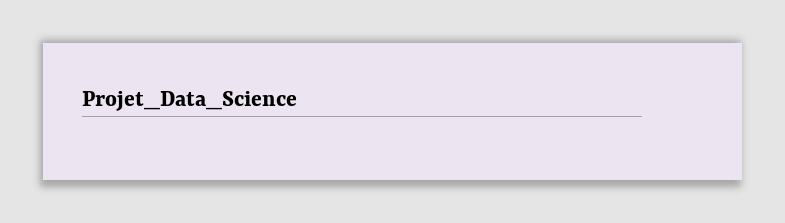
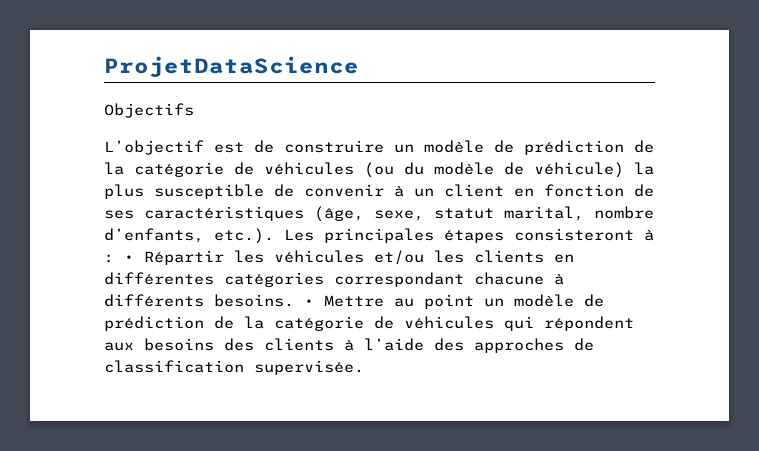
[82,91,297,111] Projet_Data_Science -> [104,56,359,78] [104,103,194,118] [104,140,654,155] [104,162,654,178] [104,184,654,199] [104,206,654,222] [104,228,654,244] [104,250,574,265] [104,272,564,287] [104,294,604,309] [104,316,634,331] [104,338,594,353] [104,360,364,375] ProjetDataScience // Objectifs // L’objectif est de construire un modèle de prédiction de la catégorie de véhicules (ou du modèle de véhicule) la plus susceptible de convenir à un client en fonction de ses caractéristiques (âge, sexe, statut marital, nombre d’enfants, etc.). Les principales étapes consisteront à : • Répartir les véhicules et/ou les clients en différentes catégories correspondant chacune à différents besoins. • Mettre au point un modèle de prédiction de la catégorie de véhicules qui répondent aux besoins des clients à l’aide des approches de classification supervisée.

